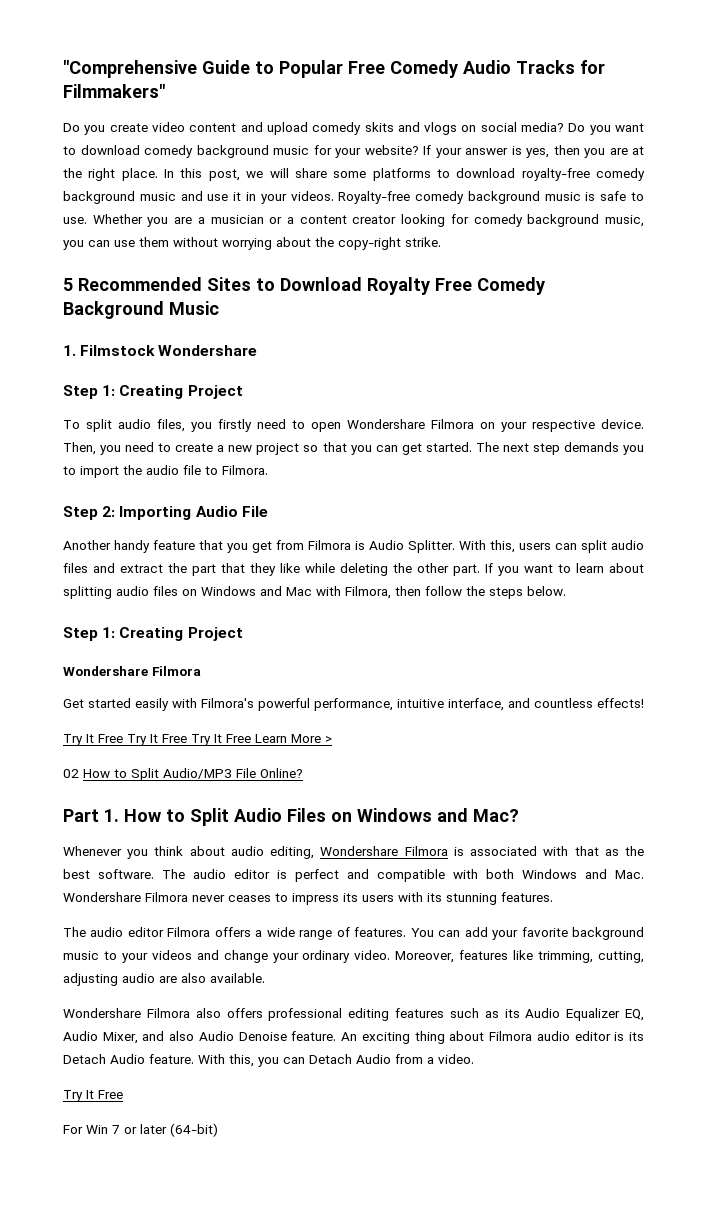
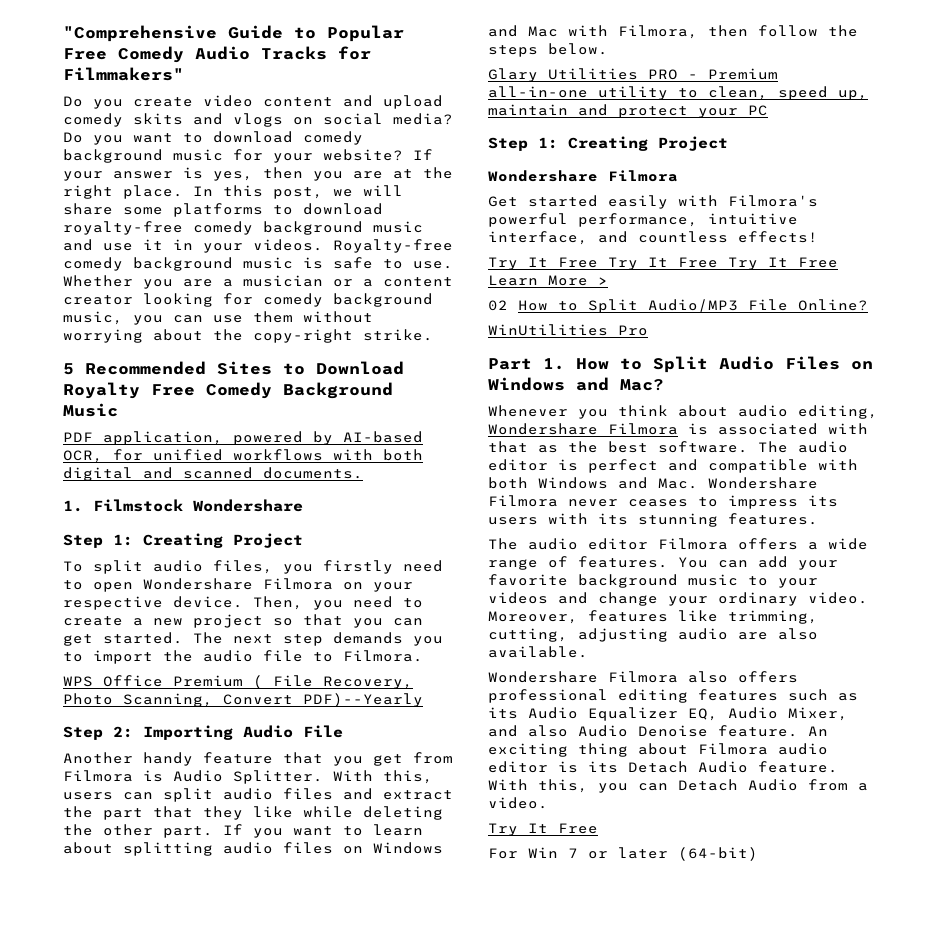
(219, 308) none -> [63,431,423,445] [63,449,423,463] [63,467,363,481] // PDF application, powered by AI-based OCR, for unified workflows with both digital and scanned documents.
(268, 470) none -> [63,675,413,689] [63,693,423,707] // WPS Office Premium ( File Recovery, Photo Scanning, Convert PDF)--Yearly
(566, 591) none -> [488,68,778,82] [488,86,868,100] [488,104,768,118] // Glary Utilities PRO - Premium all-in-one utility to clean, speed up, maintain and protect your PC
(303, 773) none -> [488,324,648,336] // WinUtilities Pro

